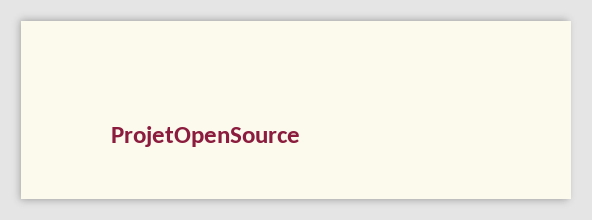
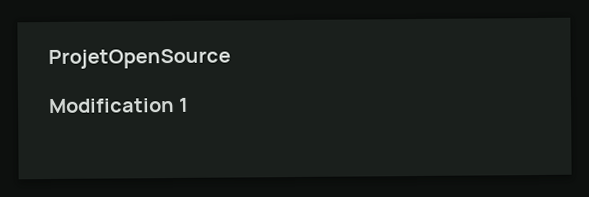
(300, 136) none -> [48,97,190,114] // Modification 1

